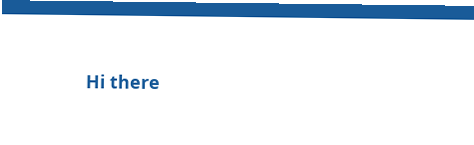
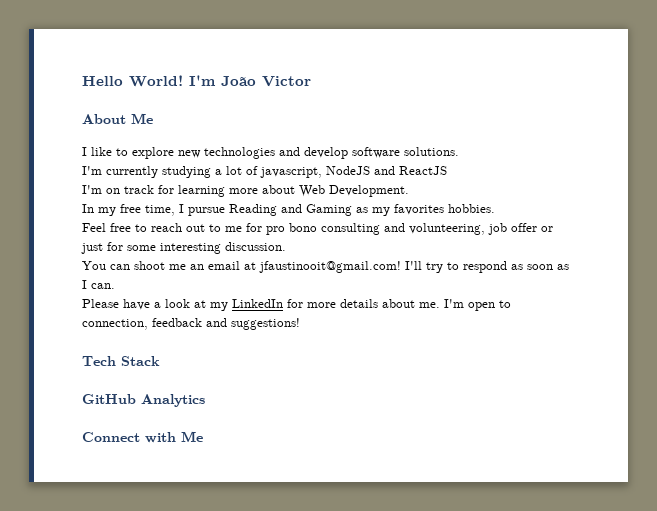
[85,74,160,90] Hi there -> [82,75,311,87] [82,113,153,124] [82,147,459,159] [82,166,447,178] [82,185,409,197] [82,204,495,216] [82,223,553,235] [81,242,286,254] [82,261,569,273] [82,280,115,289] [82,299,511,311] [82,318,300,330] [82,356,160,366] [82,394,205,407] [82,431,203,443] Hello World! I'm João Victor // About Me // I like to explore new technologies and develop software solutions. // I'm currently studying a lot of javascript, NodeJS and ReactJS // I'm on track for learning more about Web Development. // In my free time, I pursue Reading and Gaming as my favorites hobbies. // Feel free to reach out to me for pro bono consulting and volunteering, job offer or just for some interesting discussion. // You can shoot me an email at jfaustinooit@gmail.com! I'll try to respond as soon as I can. // Please have a look at my LinkedIn for more details about me. I'm open to connection, feedback and suggestions! // Tech Stack // GitHub Analytics // Connect with Me

